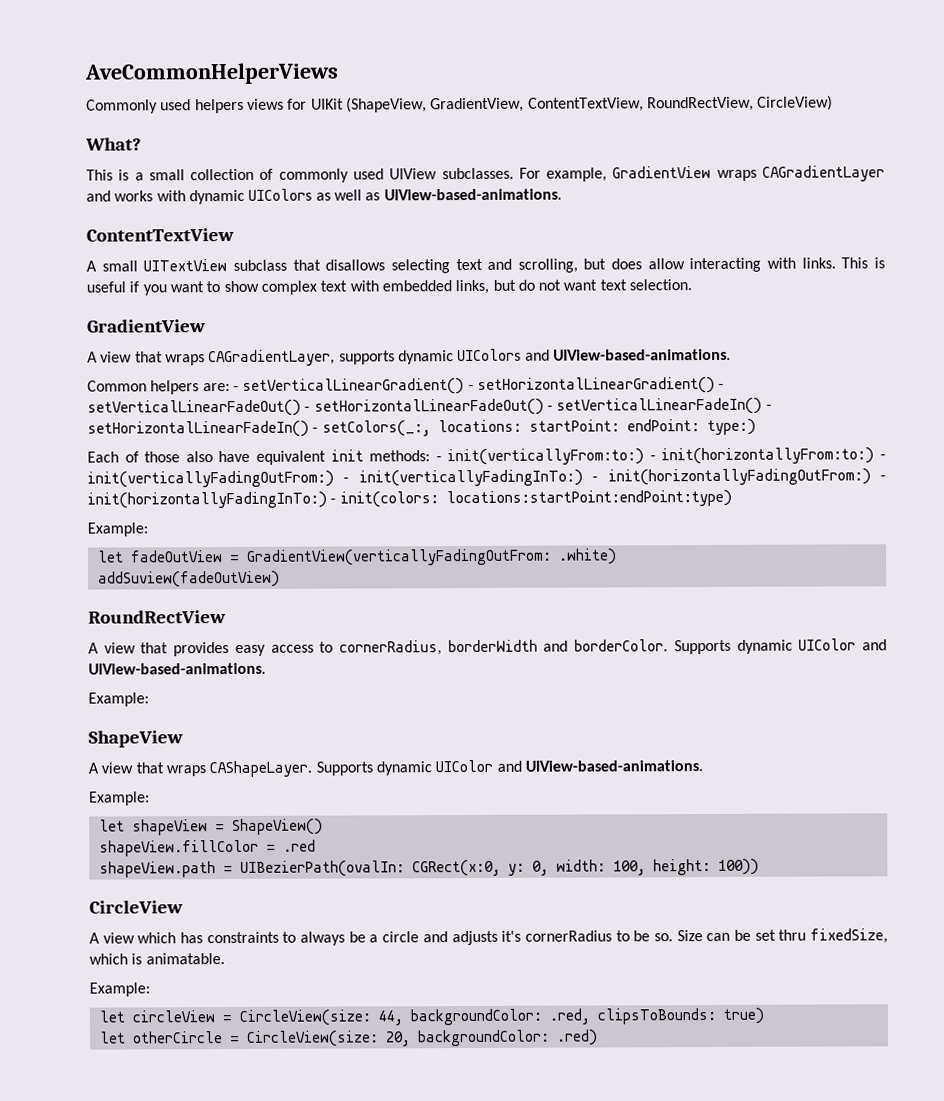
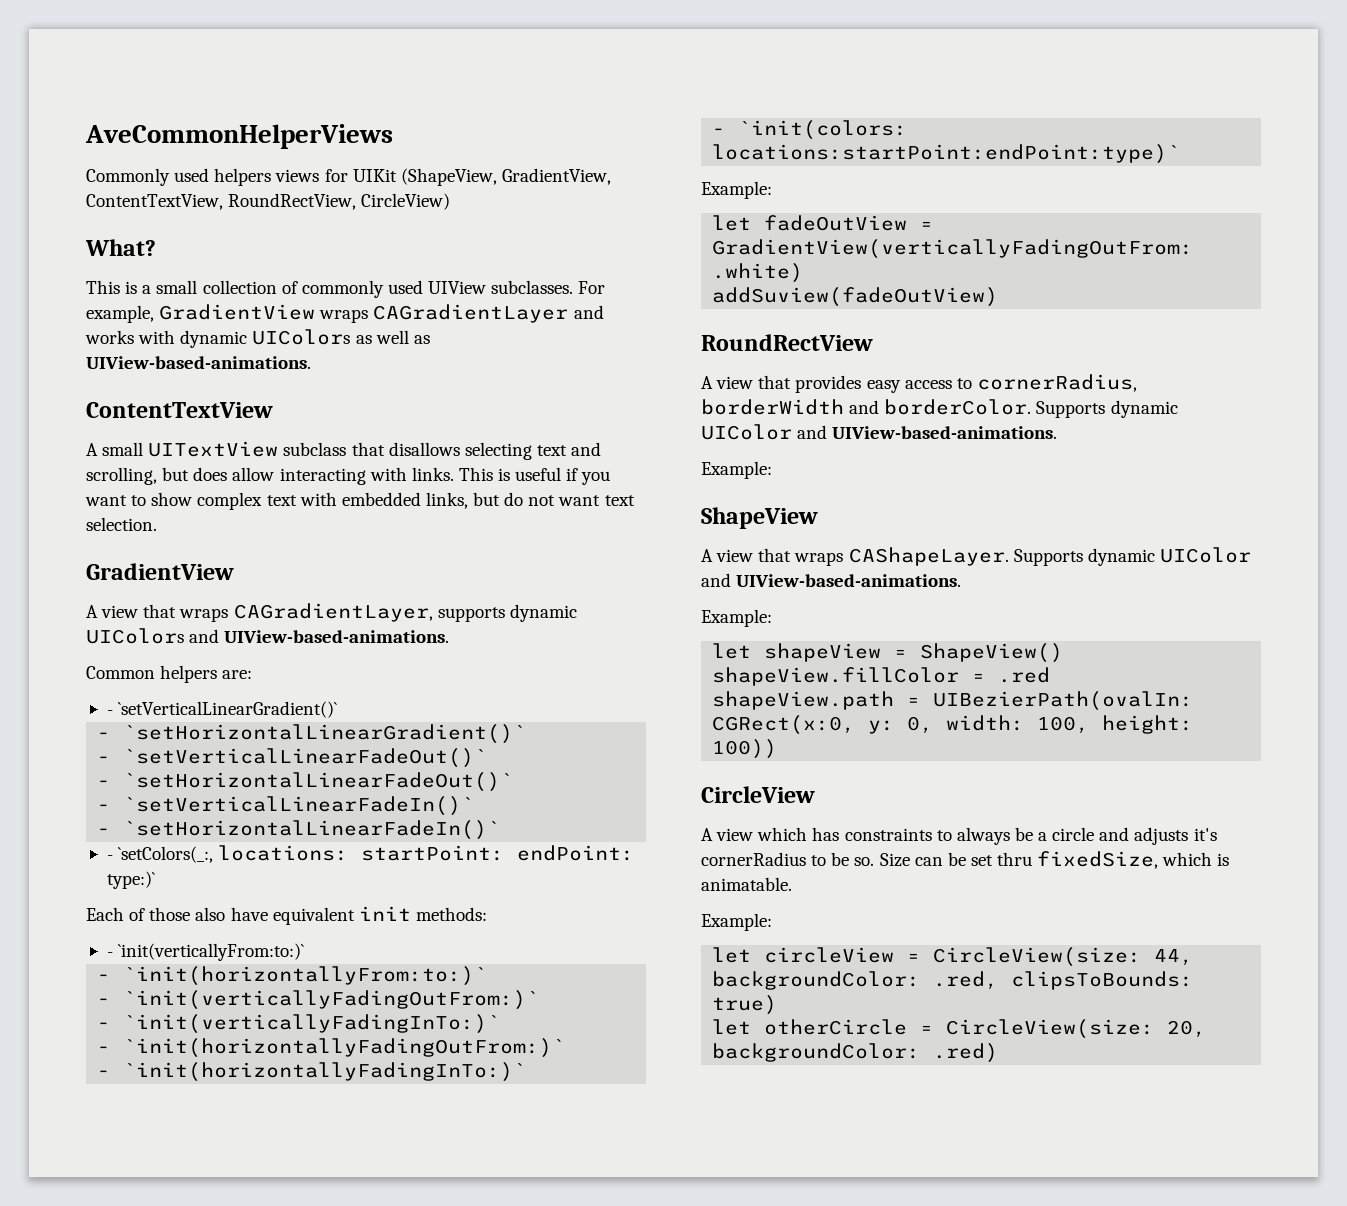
[232,376,725,395] [87,397,772,417] [87,420,431,438] - setVerticalLinearGradient() - setHorizontalLinearGradient() - setVerticalLinearFadeOut() - setHorizontalLinearFadeOut() - setVerticalLinearFadeIn() - setHorizontalLinearFadeIn() - setColors(_:, -> [106,701,338,718] [97,724,527,744] [97,748,488,768] [97,772,514,792] [97,796,475,816] [97,820,501,840] [106,846,214,863] // - `setVerticalLinearGradient()` // - `setHorizontalLinearGradient()` // - `setVerticalLinearFadeOut()` // - `setHorizontalLinearFadeOut()` // - `setVerticalLinearFadeIn()` // - `setHorizontalLinearFadeIn()` // - `setColors(_:,
[706,418,756,436] type:) -> [106,871,155,889] type:)`
[435,447,887,466] [87,468,886,488] [87,489,732,509] - init(verticallyFrom:to:) - init(horizontallyFrom:to:) - init(verticallyFadingOutFrom:) - init(verticallyFadingInTo:) - init(horizontallyFadingOutFrom:) - init(horizontallyFadingInTo:) - init(colors: locations:startPoint:endPoint:type) -> [106,943,305,961] [97,966,488,986] [97,990,540,1010] [97,1014,501,1034] [97,1038,566,1058] [97,1062,527,1082] [712,120,908,140] [712,144,1181,164] // - `init(verticallyFrom:to:)` // - `init(horizontallyFrom:to:)` // - `init(verticallyFadingOutFrom:)` // - `init(verticallyFadingInTo:)` // - `init(horizontallyFadingOutFrom:)` // - `init(horizontallyFadingInTo:)` // - `init(colors: locations:startPoint:endPoint:type)`

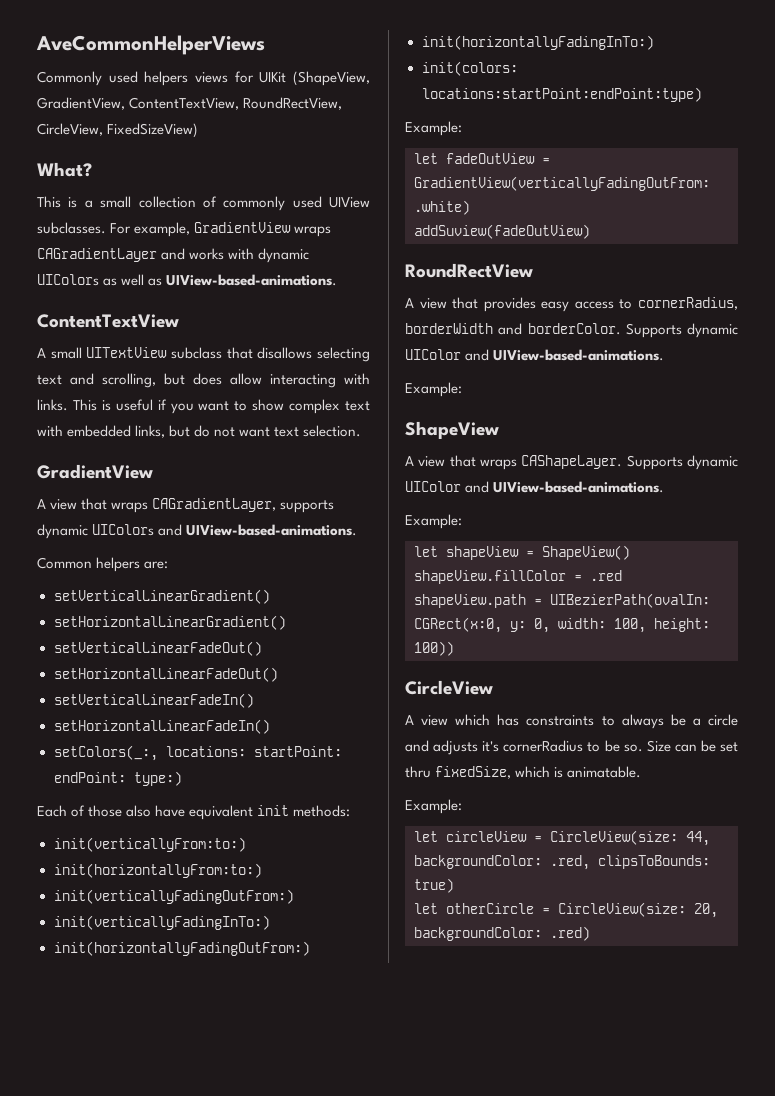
[361,193,451,210] CircleView) -> [37,123,199,138] CircleView, FixedSizeView)
[106,701,338,718] [97,724,527,744] [97,748,488,768] [97,772,514,792] [97,796,475,816] [97,820,501,840] [106,846,214,863] - `setVerticalLinearGradient()` // - `setHorizontalLinearGradient()` // - `setVerticalLinearFadeOut()` // - `setHorizontalLinearFadeOut()` // - `setVerticalLinearFadeIn()` // - `setHorizontalLinearFadeIn()` // - `setColors(_:, -> [53,589,270,604] [53,615,286,630] [53,641,262,656] [53,667,278,682] [53,693,254,708] [53,719,270,734] [53,745,158,761] setVerticalLinearGradient() // setHorizontalLinearGradient() // setVerticalLinearFadeOut() // setHorizontalLinearFadeOut() // setVerticalLinearFadeIn() // setHorizontalLinearFadeIn() // setColors(_:,
[106,871,155,889] type:)` -> [133,771,182,786] type:)
[106,943,305,961] [97,966,488,986] [97,990,540,1010] [97,1014,501,1034] [97,1038,566,1058] [97,1062,527,1082] [712,120,908,140] [712,144,1181,164] - `init(verticallyFrom:to:)` // - `init(horizontallyFrom:to:)` // - `init(verticallyFadingOutFrom:)` // - `init(verticallyFadingInTo:)` // - `init(horizontallyFadingOutFrom:)` // - `init(horizontallyFadingInTo:)` // - `init(colors: locations:startPoint:endPoint:type)` -> [53,837,246,852] [53,863,262,878] [53,889,294,904] [53,915,270,930] [53,941,310,956] [421,35,654,50] [421,61,518,76] [421,87,702,102] init(verticallyFrom:to:) // init(horizontallyFrom:to:) // init(verticallyFadingOutFrom:) // init(verticallyFadingInTo:) // init(horizontallyFadingOutFrom:) // init(horizontallyFadingInTo:) // init(colors: locations:startPoint:endPoint:type)

